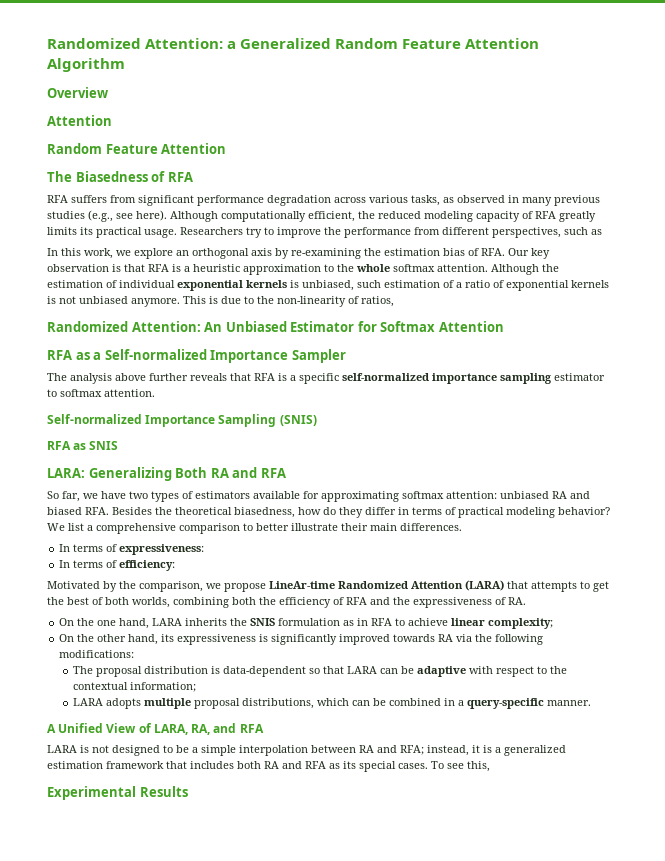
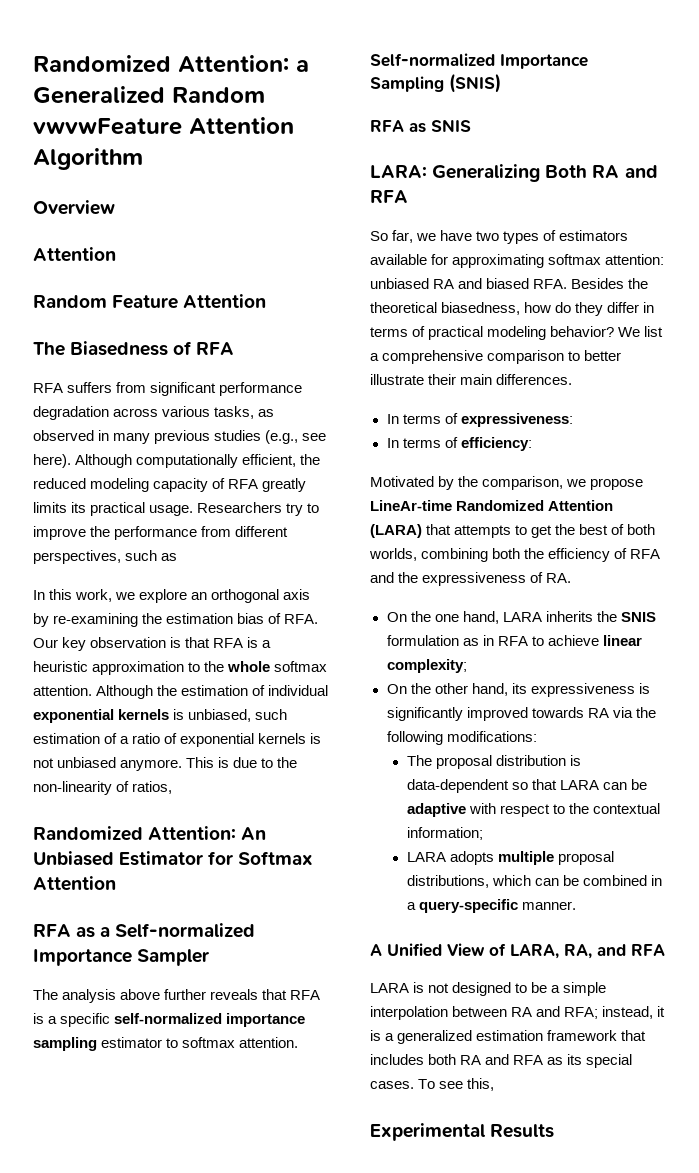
[402,39,462,49] Feature -> [33,118,182,135] vwvwFeature

